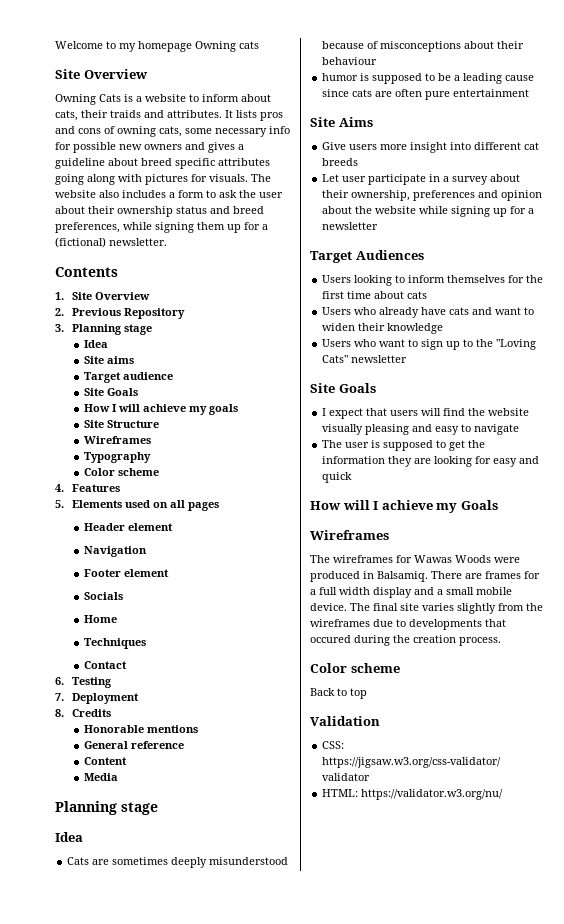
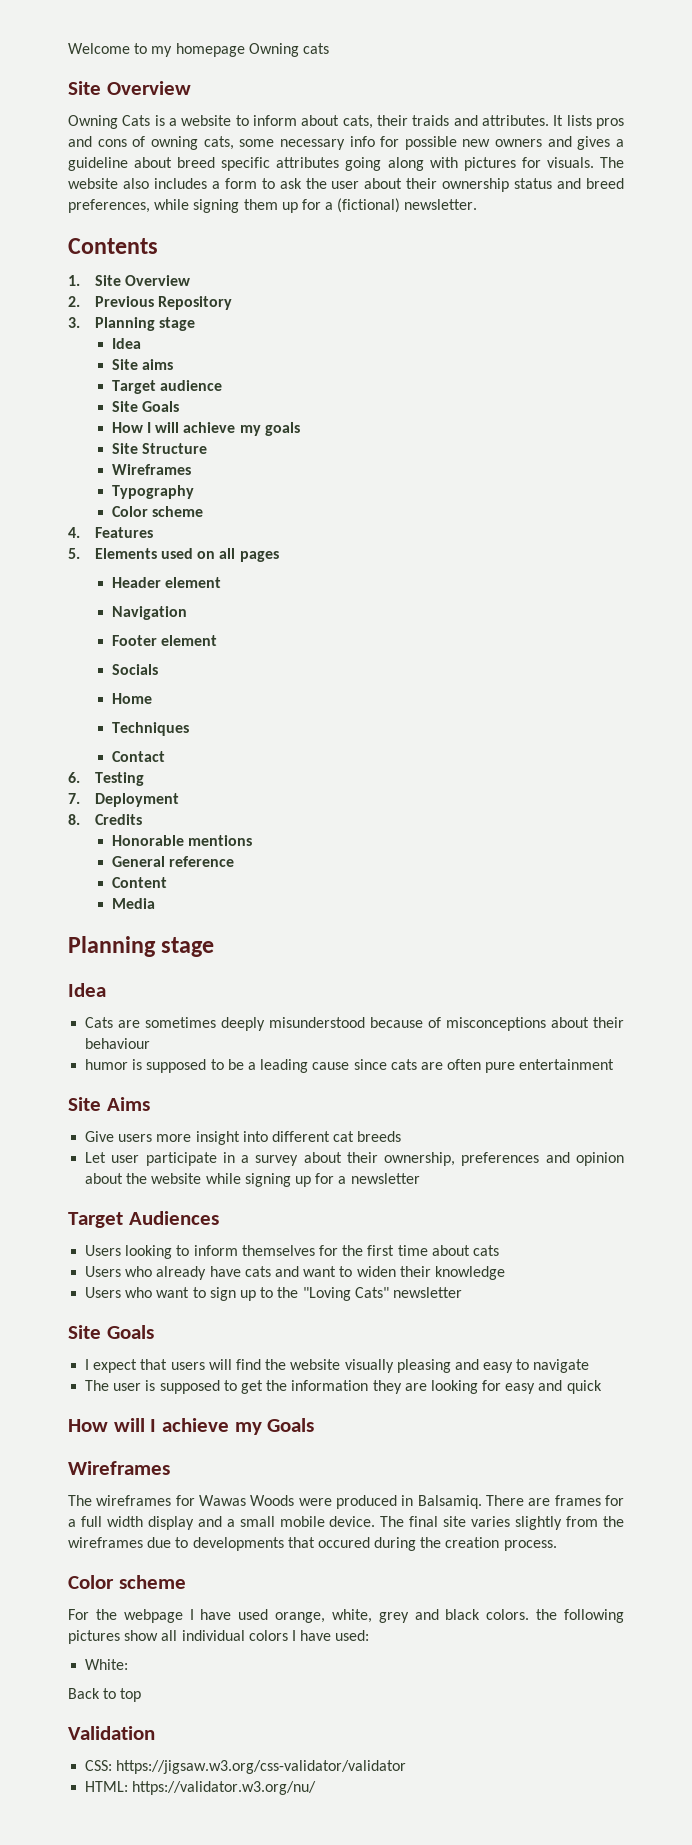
(400, 668) none -> [68,1609,625,1623] [68,1630,370,1644] [85,1659,129,1670] // For the webpage I have used orange, white, grey and black colors. the following pictures show all individual colors I have used: // White:

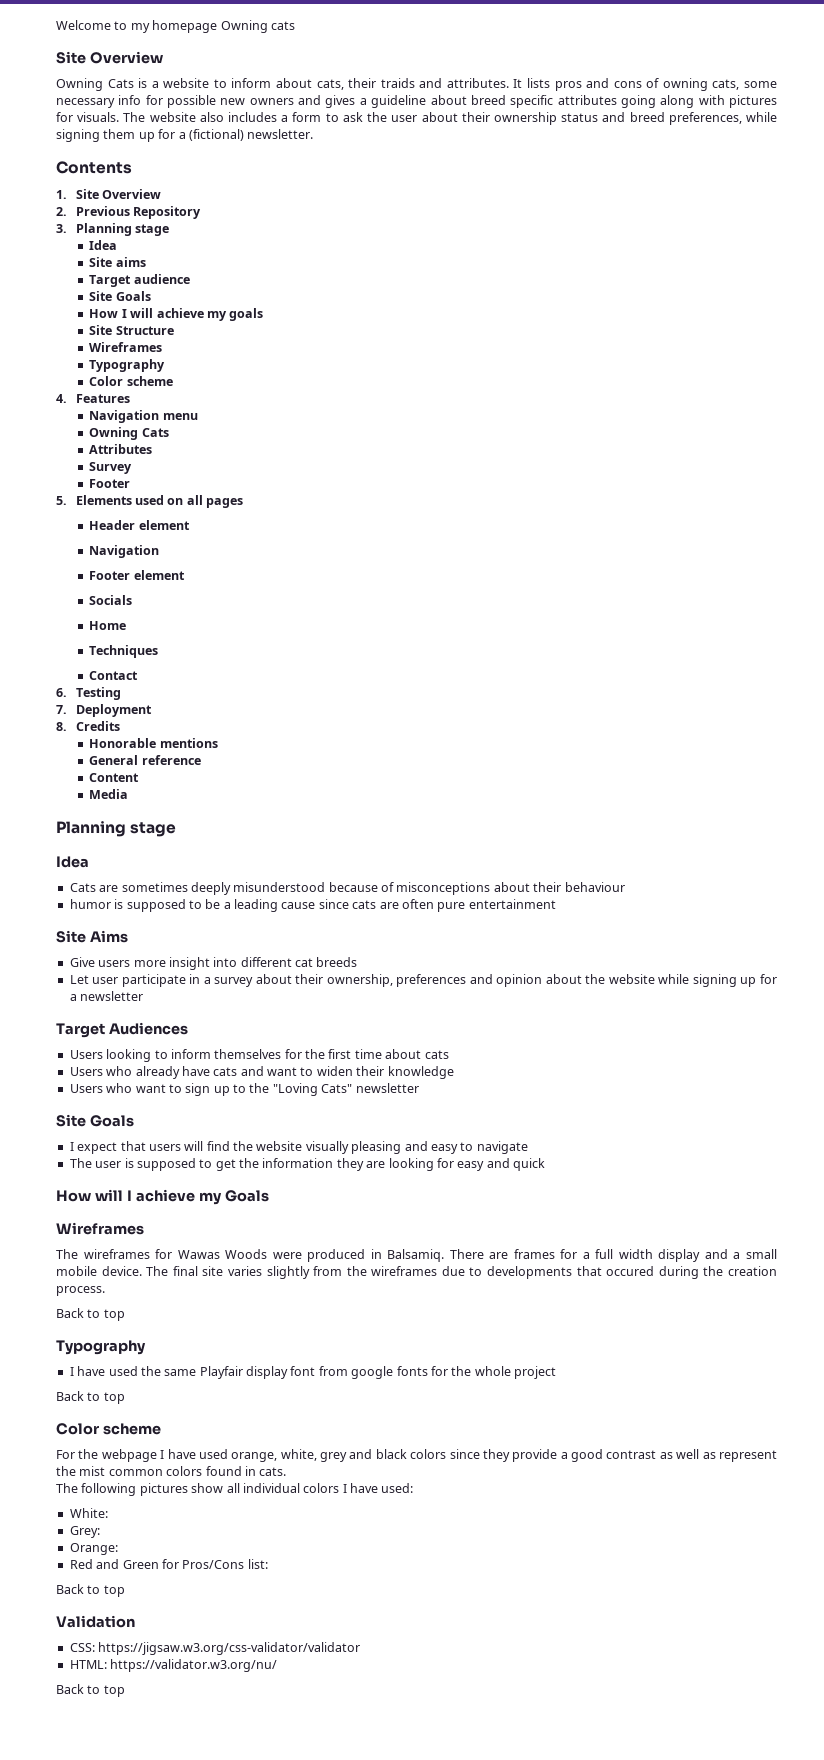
(153, 532) none -> [89,410,198,423] [89,427,169,440] [89,444,153,454] [89,462,133,474] [89,479,131,488] // Navigation menu // Owning Cats // Attributes // Survey // Footer
(557, 1545) none -> [56,1308,125,1321] [56,1340,146,1355] [69,1366,556,1379] [56,1391,125,1404] // Back to top // Typography // I have used the same Playfair display font from google fonts for the whole project // Back to top
[486,1609,558,1620] colors. the -> [410,1449,778,1462] [56,1466,287,1476] [56,1483,78,1493] colors since they provide a good contrast as well as represent the mist common colors found in cats. // The
(129, 1664) none -> [69,1526,100,1538] [69,1543,118,1555] [69,1559,268,1569] // Grey: // Orange: // Red and Green for Pros/Cons list:
(317, 1788) none -> [56,1684,125,1697] // Back to top

